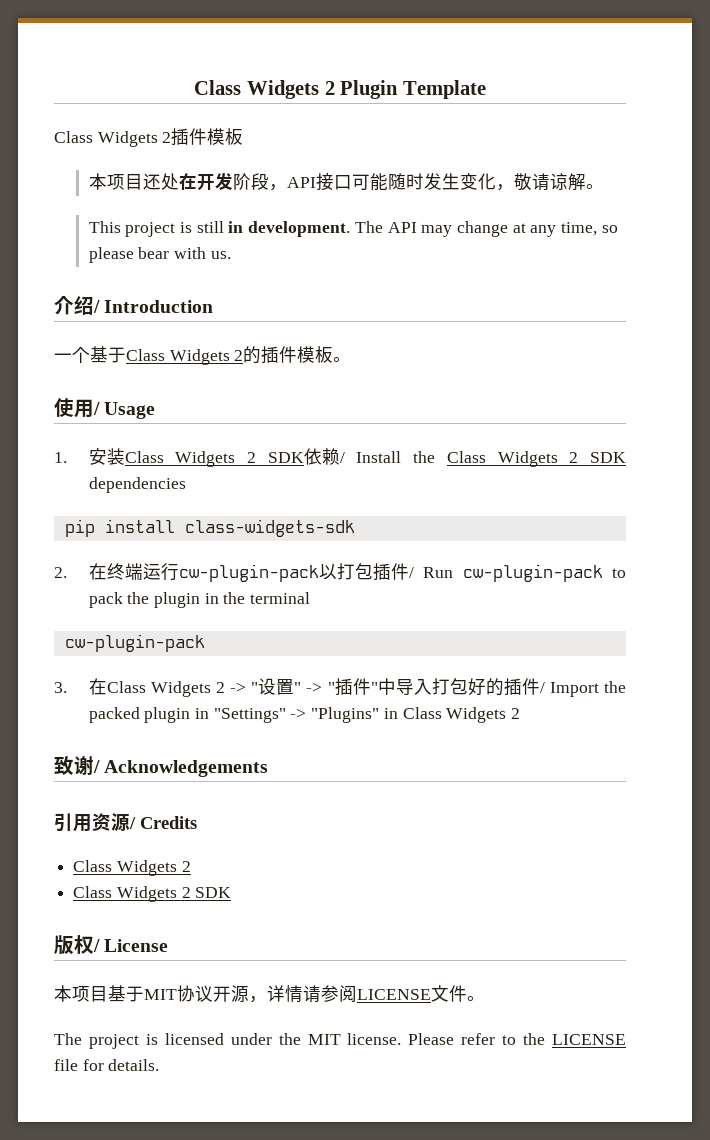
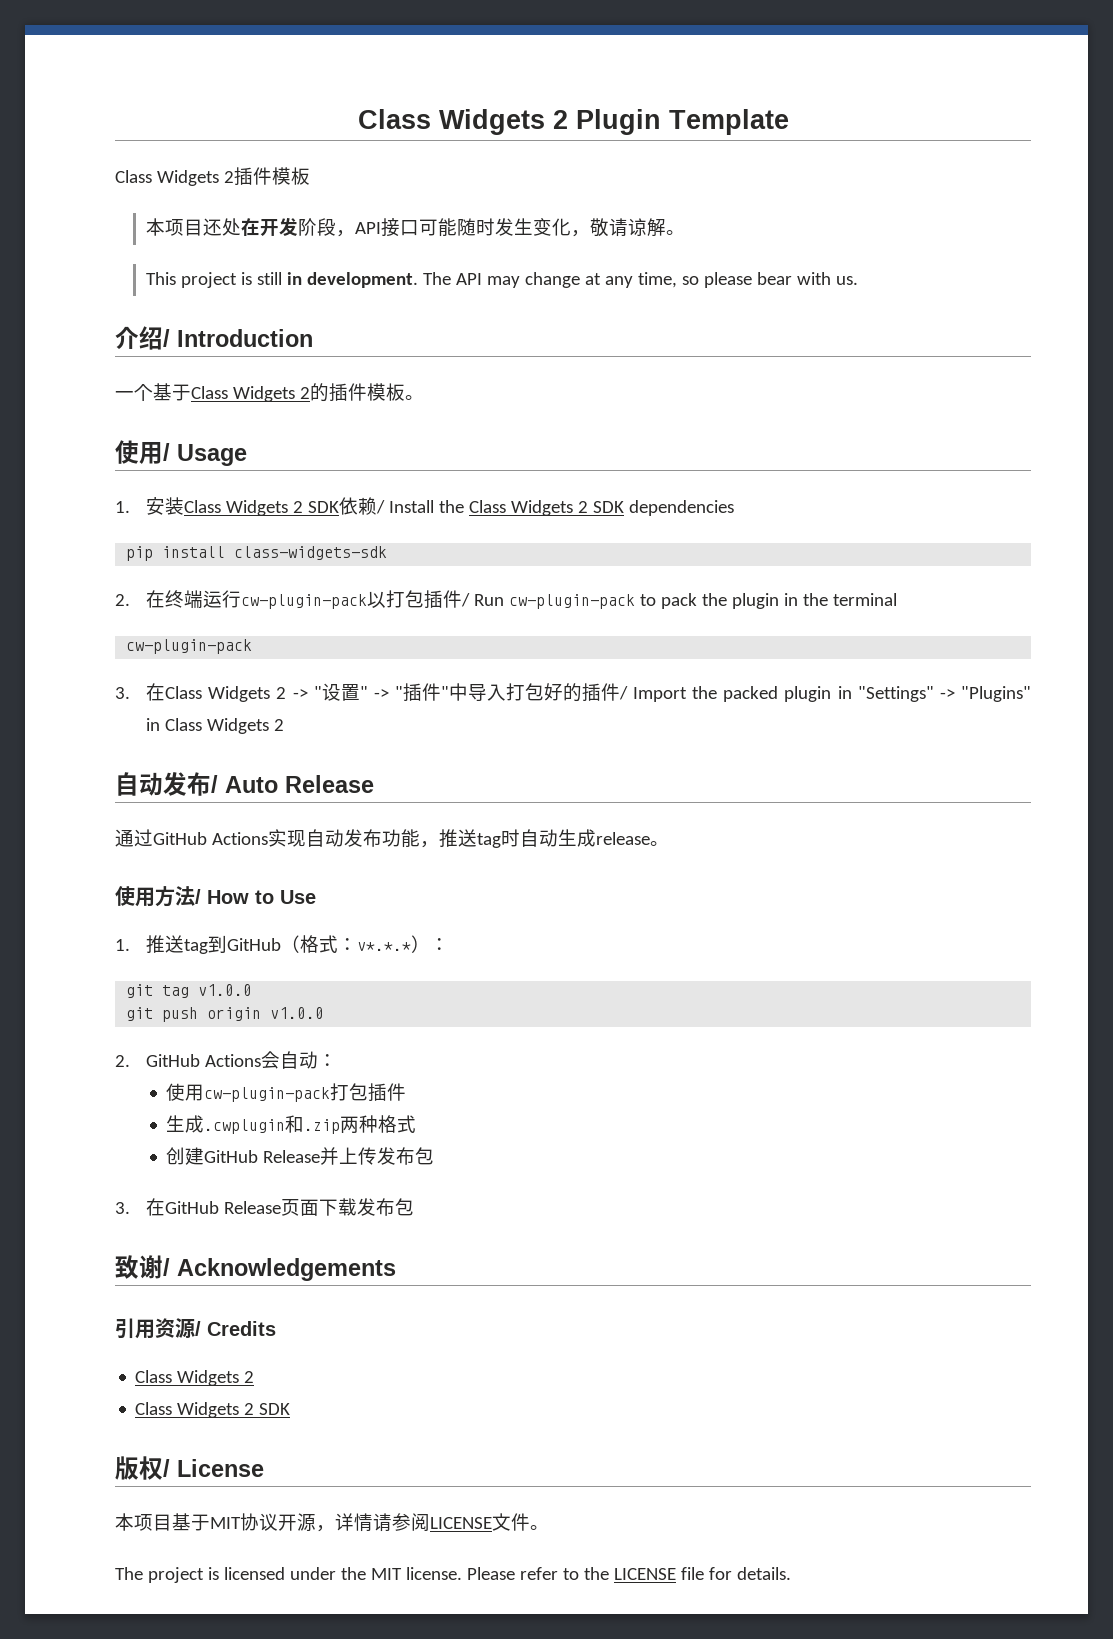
(521, 713) none -> [115,772,374,796] [115,829,669,848] [115,886,316,907] [115,935,450,954] [126,984,253,998] [126,1007,325,1022] [115,1051,338,1069] [166,1083,407,1102] [166,1115,417,1134] [166,1147,435,1165] [115,1198,415,1216] // 自动发布/ Auto Release // 通过GitHub Actions实现自动发布功能，推送tag时自动生成release。 // 使用方法/ How to Use // 1.推送tag到GitHub（格式：v*.*.*）： // git tag v1.0.0 // git push origin v1.0.0 // 2. GitHub Actions会自动： // 使用cw-plugin-pack打包插件 // 生成.cwplugin和.zip两种格式 // 创建GitHub Release并上传发布包 // 3.在GitHub Release页面下载发布包

